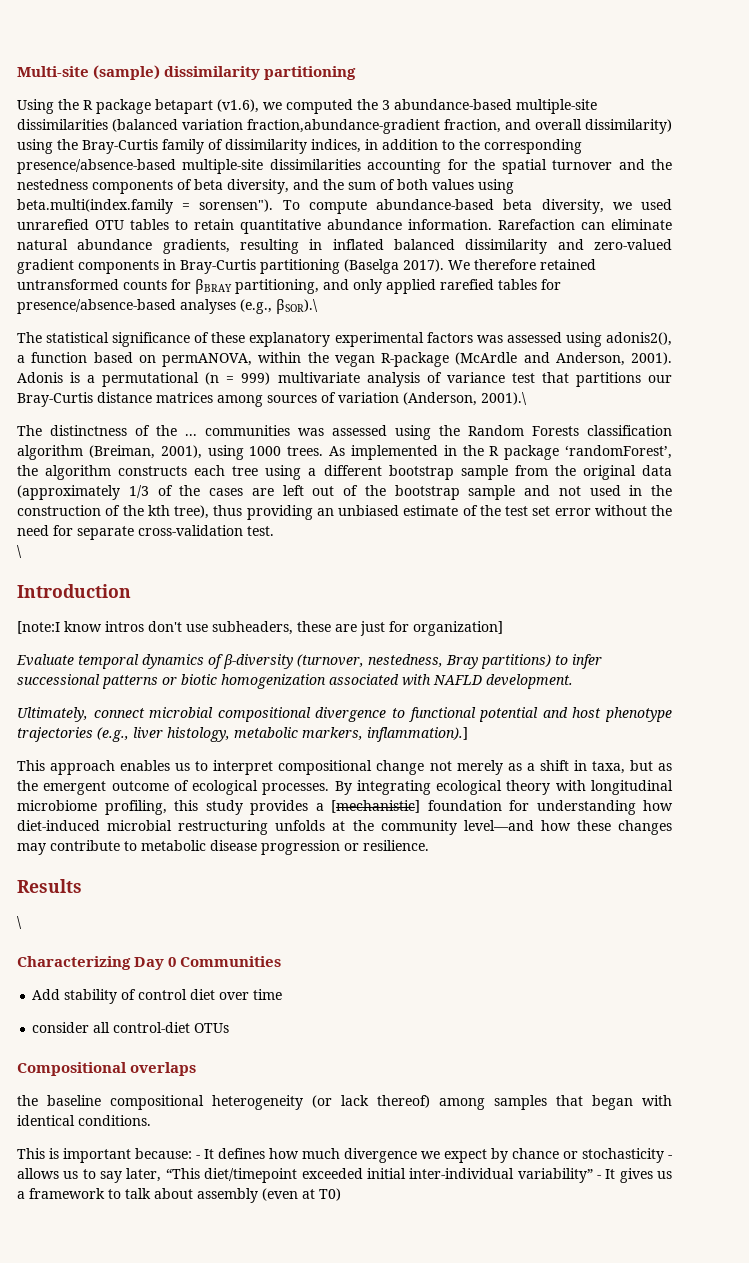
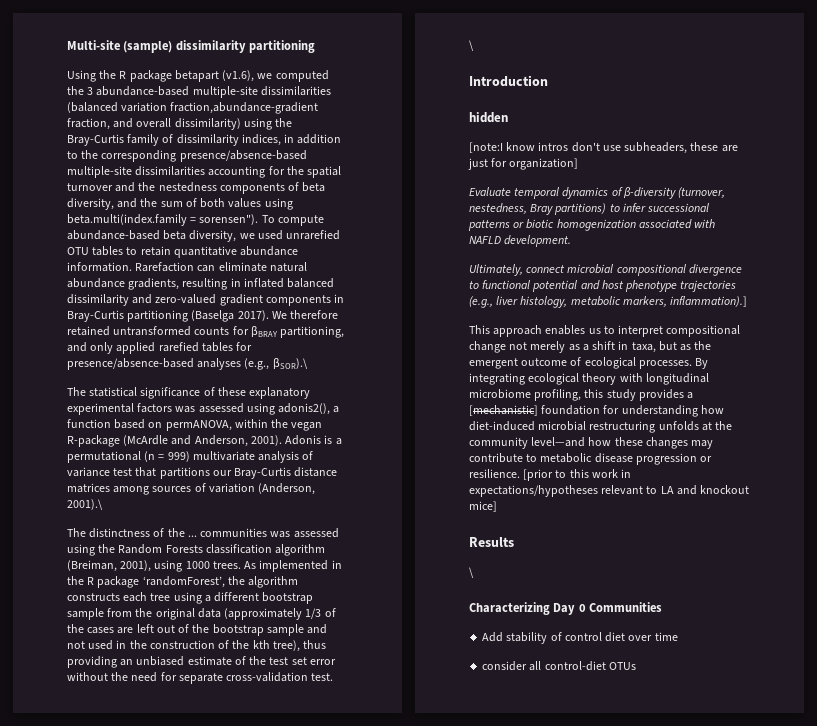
(131, 591) none -> [469,112,508,123] // hidden
(429, 845) none -> [523,469,632,481] [469,485,750,497] [469,501,497,512] [prior to this work in expectations/hypotheses relevant to LA and knockout mice]
[17,1062,197,1076] [17,1095,672,1110] [17,1115,151,1126] [17,1148,672,1163] [17,1168,672,1183] [17,1188,341,1203] // Compositional overlaps // the baseline compositional heterogeneity (or lack thereof) among samples that began with identical conditions. // This is important because: - It defines how much divergence we expect by chance or stochasticity - allows us to say later, “This diet/timepoint exceeded initial inter-individual variability” - It gives us a framework to talk about assembly (even at T0) -> (636, 666) none

